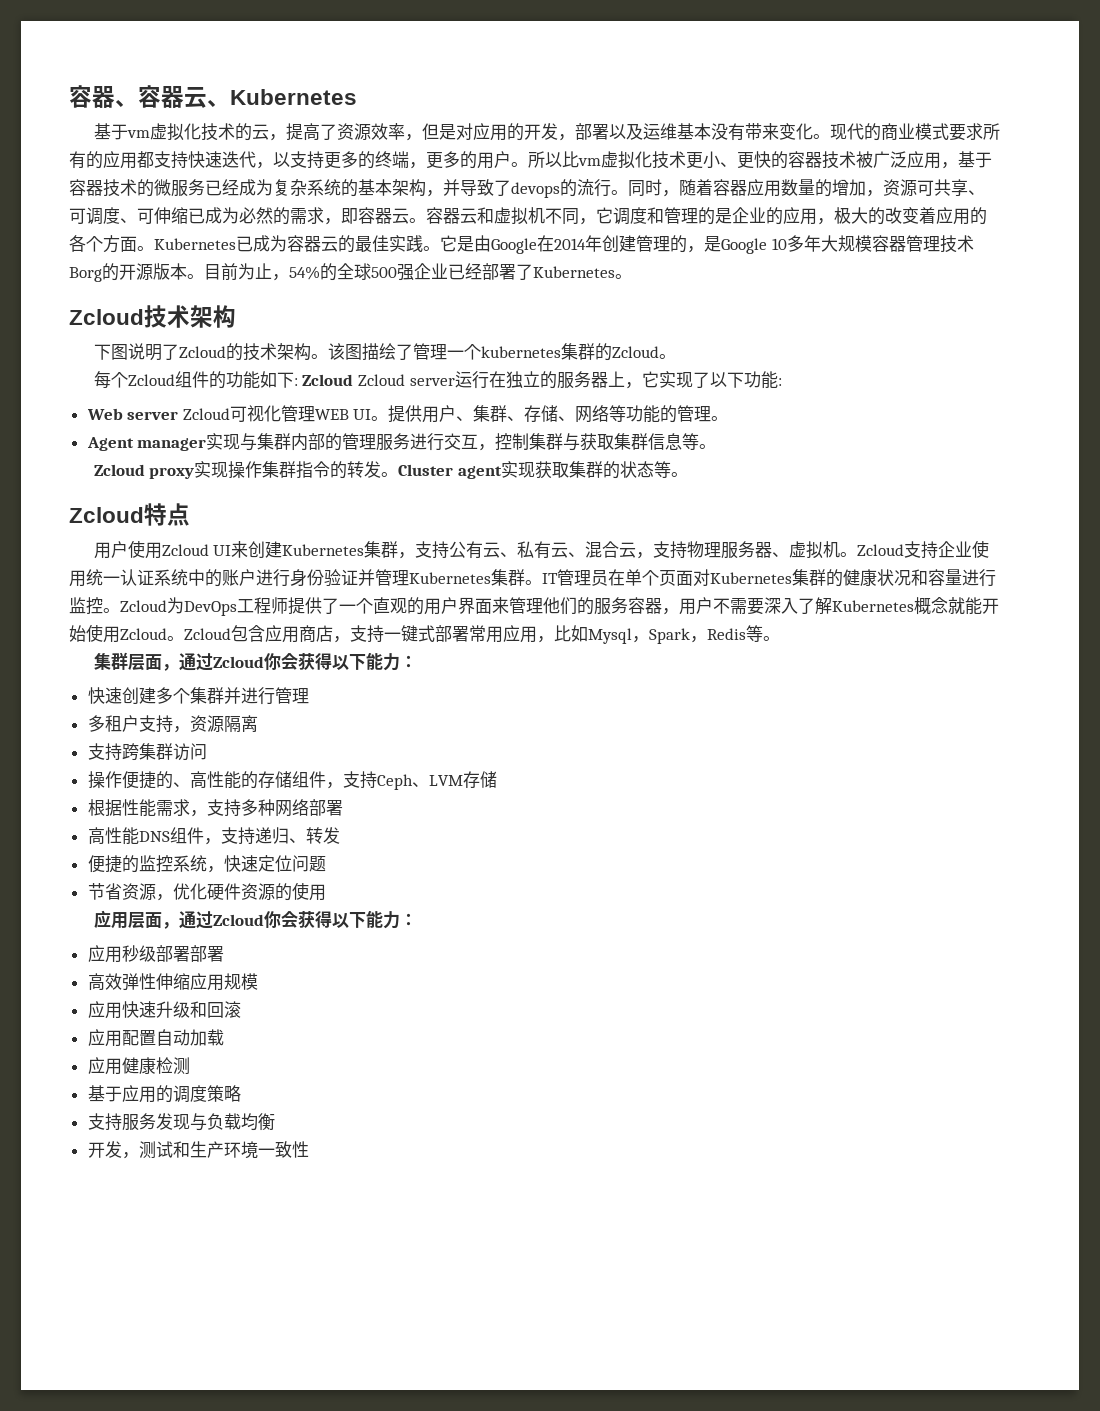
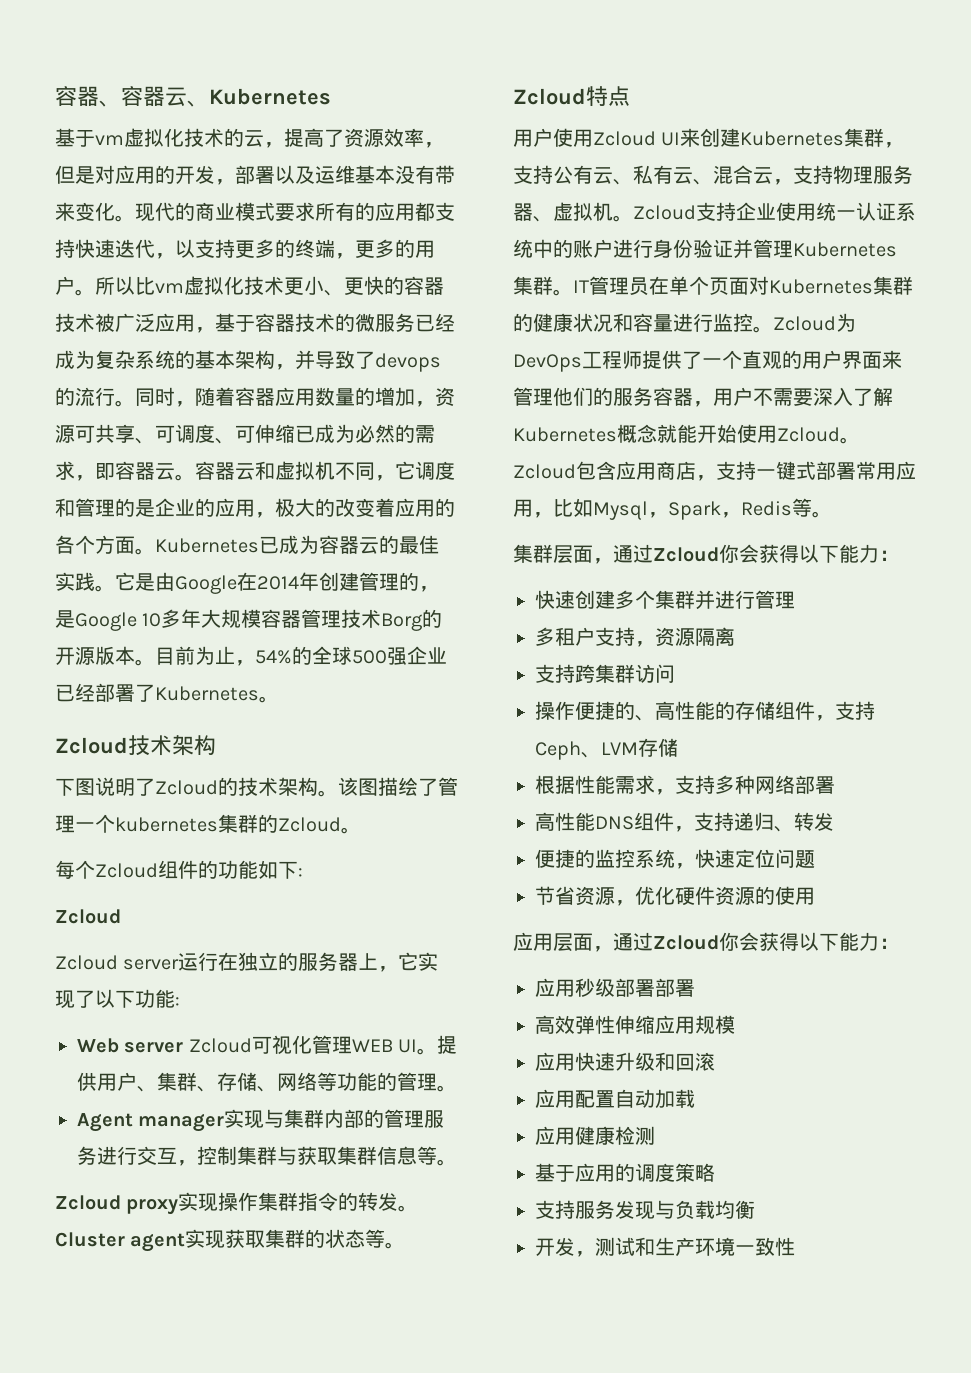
[302,374,354,386] Zcloud -> [55,909,121,924] // Zcloud //

